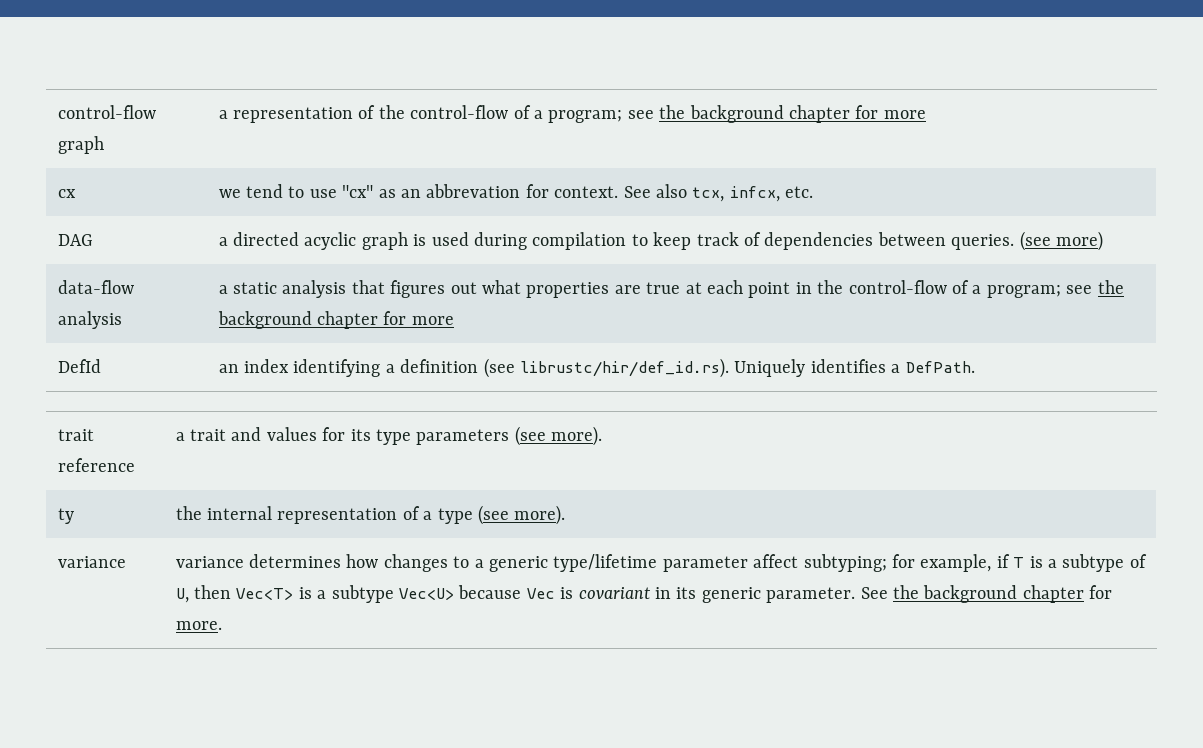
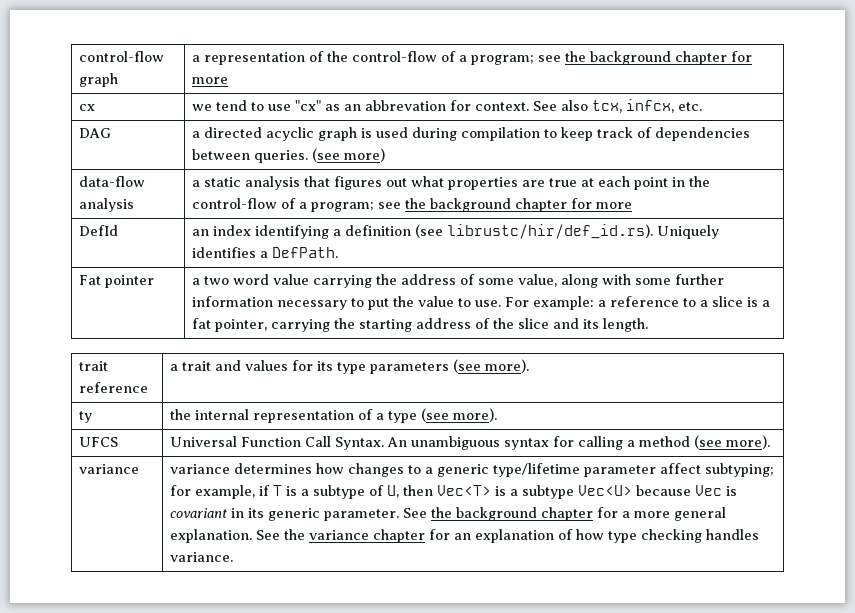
(975, 367) none -> [79,275,155,288] [192,274,725,288] [192,296,771,310] [192,318,649,332] // Fat pointer | a two word value carrying the address of some value, along with some further information necessary to put the value to use. For example: a reference to a slice is a fat pointer, carrying the starting address of the slice and its length.
(566, 515) none -> [79,437,119,447] [170,435,771,450] // UFCS | Universal Function Call Syntax. An unambiguous syntax for calling a method (see more).
[175,621,222,630] more. -> [622,507,727,521] [170,529,760,543] [170,552,234,562] a more general explanation. See the variance chapter for an explanation of how type checking handles variance.

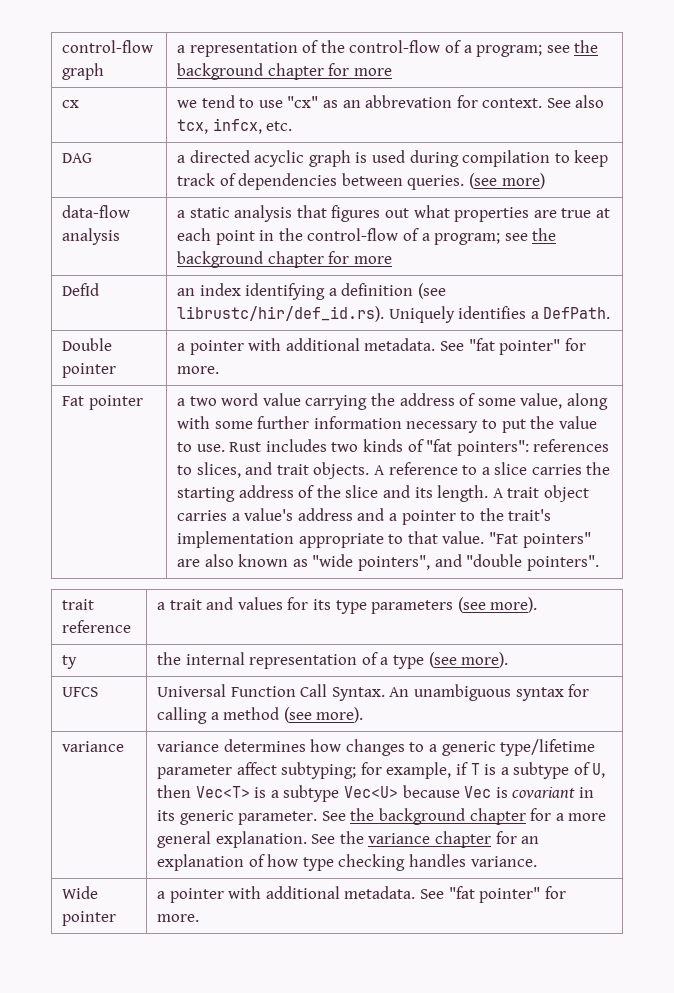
(339, 252) none -> [61,338,112,351] [61,363,116,378] [176,338,586,355] [176,366,219,374] // Double pointer | a pointer with additional metadata. See "fat pointer" for more.
[505,296,771,310] [192,318,331,332] For example: a reference to a slice is a fat pointer, carrying -> [229,439,610,456] [176,462,582,479] Rust includes two kinds of "fat pointers": references to slices, and trait objects. A reference to a slice carries
(649, 325) none -> [492,485,589,502] [176,508,552,525] [176,531,591,548] [176,554,599,571] A trait object carries a value's address and a pointer to the trait's implementation appropriate to that value. "Fat pointers" are also known as "wide pointers", and "double pointers".
(234, 557) none -> [61,886,98,899] [61,911,116,926] [156,886,566,903] [156,914,199,922] // Wide pointer | a pointer with additional metadata. See "fat pointer" for more.

